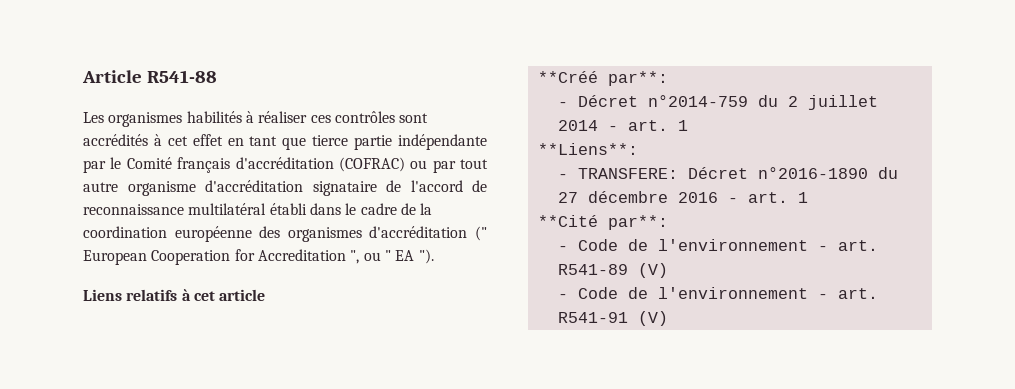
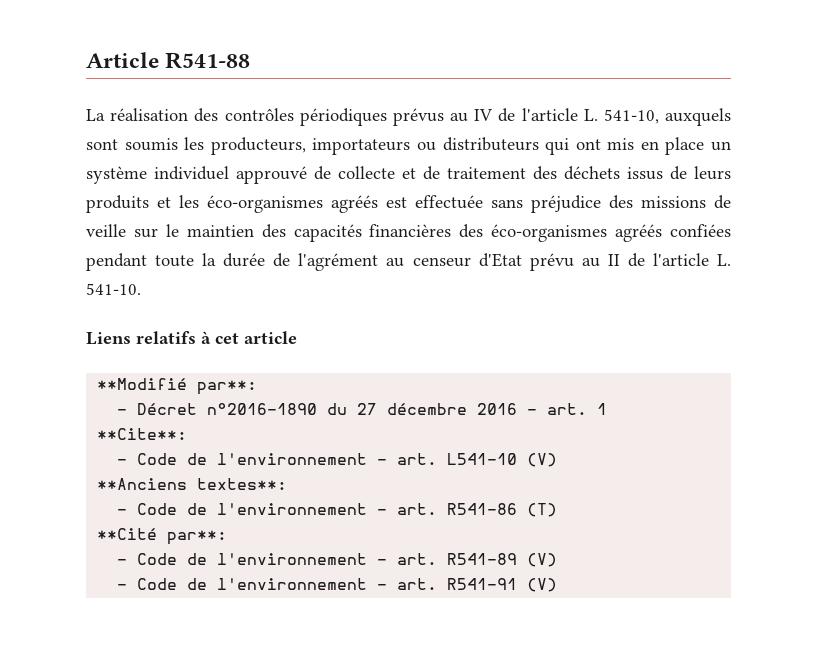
[83,111,429,127] [83,134,487,150] [83,157,488,173] [83,180,487,196] [83,203,433,215] [83,226,488,242] [83,249,434,265] Les organismes habilités à réaliser ces contrôles sont accrédités à cet effet en tant que tierce partie indépendante par le Comité français d'accréditation (COFRAC) ou par tout autre organisme d'accréditation signataire de l'accord de reconnaissance multilatéral établi dans le cadre de la coordination européenne des organismes d'accréditation (" European Cooperation for Accreditation ", ou " EA "). -> [86,108,731,126] [86,137,732,155] [86,166,731,184] [86,195,731,213] [86,224,731,242] [86,253,731,271] [86,283,141,295] La réalisation des contrôles périodiques prévus au IV de l'article L. 541-10, auxquels sont soumis les producteurs, importateurs ou distributeurs qui ont mis en place un système individuel approuvé de collecte et de traitement des déchets issus de leurs produits et les éco-organismes agréés est effectuée sans préjudice des missions de veille sur le maintien des capacités financières des éco-organismes agréés confiées pendant toute la durée de l'agrément au censeur d'Etat prévu au II de l'article L. 541-10.
[537,71,598,83] **Créé -> [97,378,188,390] **Modifié
[647,95,878,110] [557,120,688,131] [537,143,638,155] [557,167,748,179] n°2014-759 du 2 juillet 2014 - art. 1 // **Liens**: // - TRANSFERE: Décret -> (198, 409) none
(808, 197) none -> [97,428,188,440] [117,453,558,467] [97,478,288,490] [117,503,558,517] // **Cite**: // - Code de l'environnement - art. L541-10 (V) // **Anciens textes**: // - Code de l'environnement - art. R541-86 (T)

